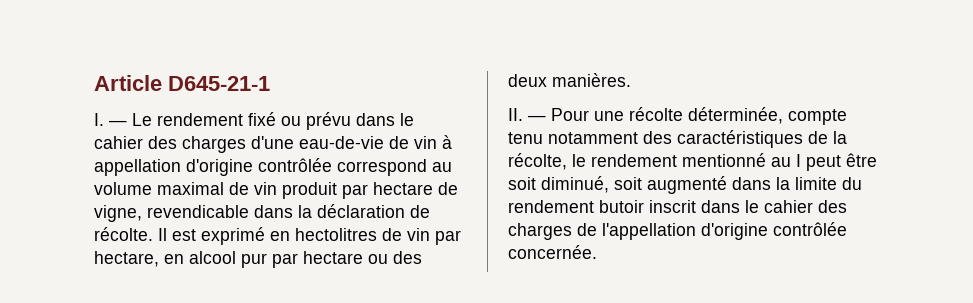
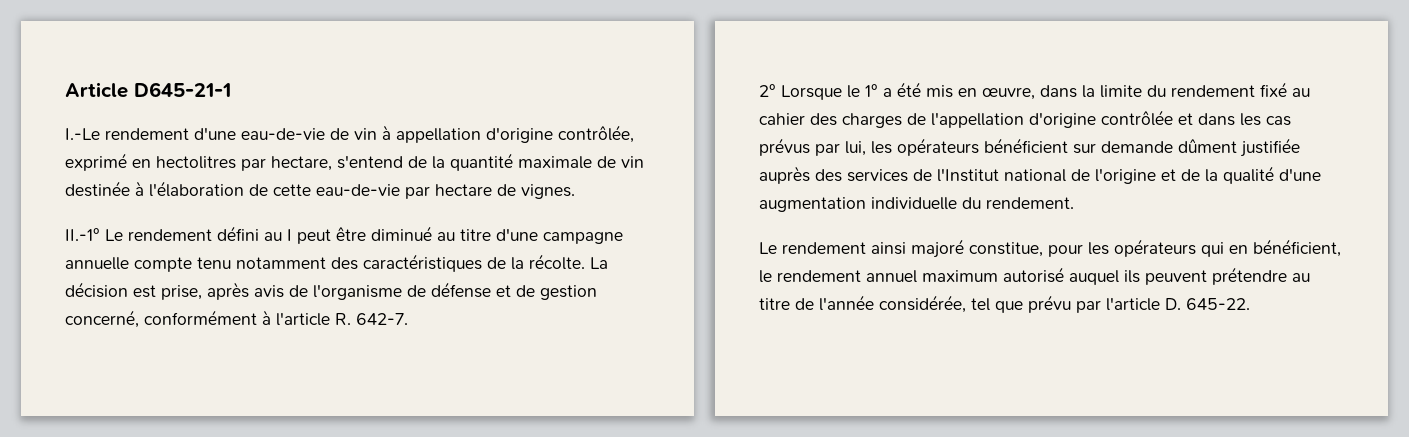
[94,112,414,130] [94,136,246,153] I. ― Le rendement fixé ou prévu dans le cahier des charges -> [65,128,189,140] I.-Le rendement
[258,158,452,176] [94,182,458,199] [94,204,430,222] [94,227,461,245] [94,251,422,268] [508,73,631,87] [508,107,783,124] contrôlée correspond au volume maximal de vin produit par hectare de vigne, revendicable dans la déclaration de récolte. Il est exprimé en hectolitres de vin par hectare, en alcool pur par hectare ou des deux manières. // II. ― Pour une récolte déterminée, -> [558,125,634,143] [65,153,644,171] [65,181,575,199] [65,226,623,244] [65,257,129,270] contrôlée, exprimé en hectolitres par hectare, s'entend de la quantité maximale de vin destinée à l'élaboration de cette eau-de-vie par hectare de vignes. // II.-1° Le rendement défini au I peut être diminué au titre d'une campagne annuelle
[508,153,877,171] [508,176,727,194] récolte, le rendement mentionné au I peut être soit diminué, soit augmenté -> [529,254,608,270] [65,282,597,300] [65,310,408,328] [759,82,1035,100] récolte. La décision est prise, après avis de l'organisme de défense et de gestion concerné, conformément à l'article R. 642-7. // 2° Lorsque le 1° a été mis en œuvre,
[599,200,759,213] butoir inscrit dans le -> [1260,82,1310,97] fixé au
[508,245,597,259] concernée. -> [1178,113,1291,126] [759,138,1300,157] [759,166,1321,184] [759,197,1074,212] [759,239,1341,258] [759,267,1310,285] [759,295,1250,313] et dans les cas prévus par lui, les opérateurs bénéficient sur demande dûment justifiée auprès des services de l'Institut national de l'origine et de la qualité d'une augmentation individuelle du rendement. // Le rendement ainsi majoré constitue, pour les opérateurs qui en bénéficient, le rendement annuel maximum autorisé auquel ils peuvent prétendre au titre de l'année considérée, tel que prévu par l'article D. 645-22.

